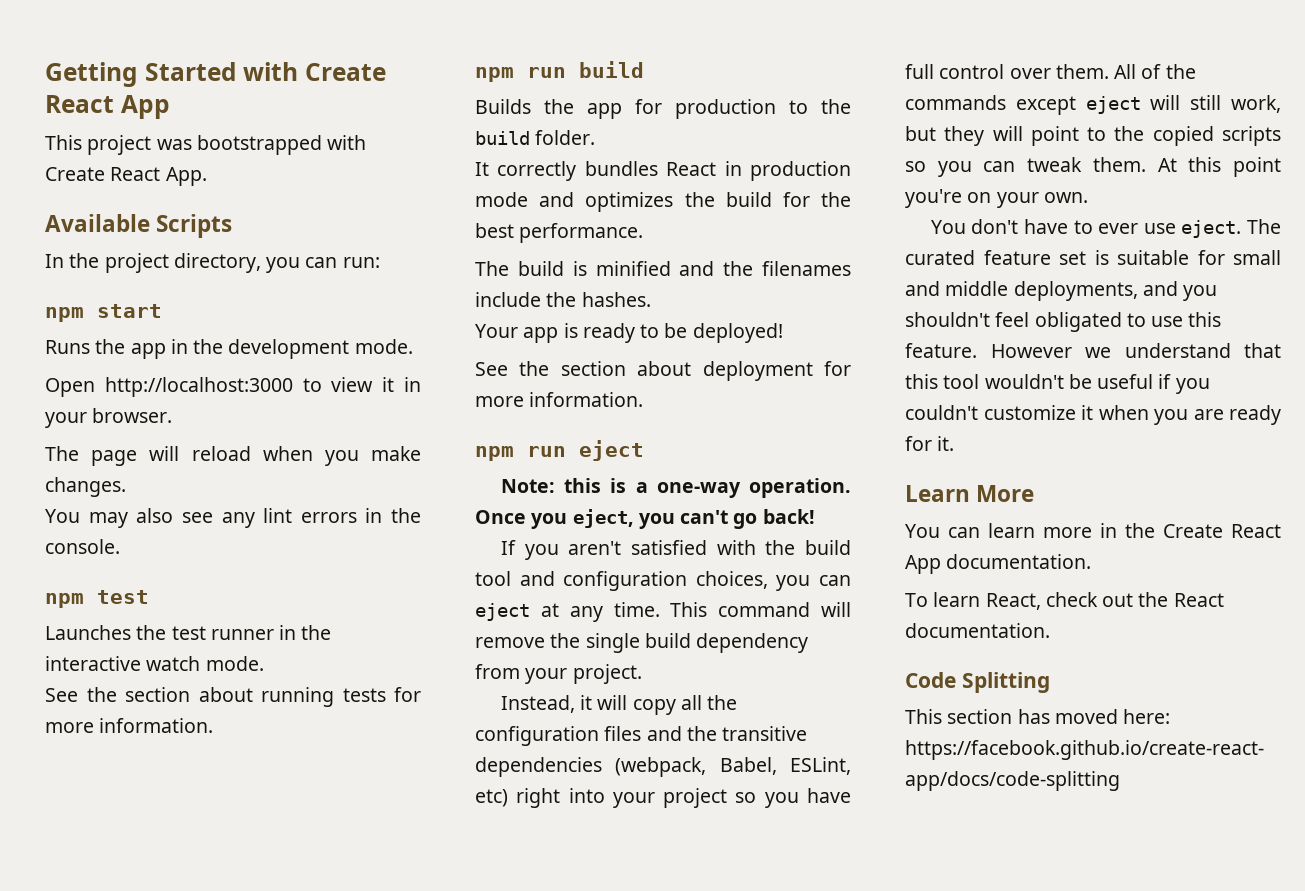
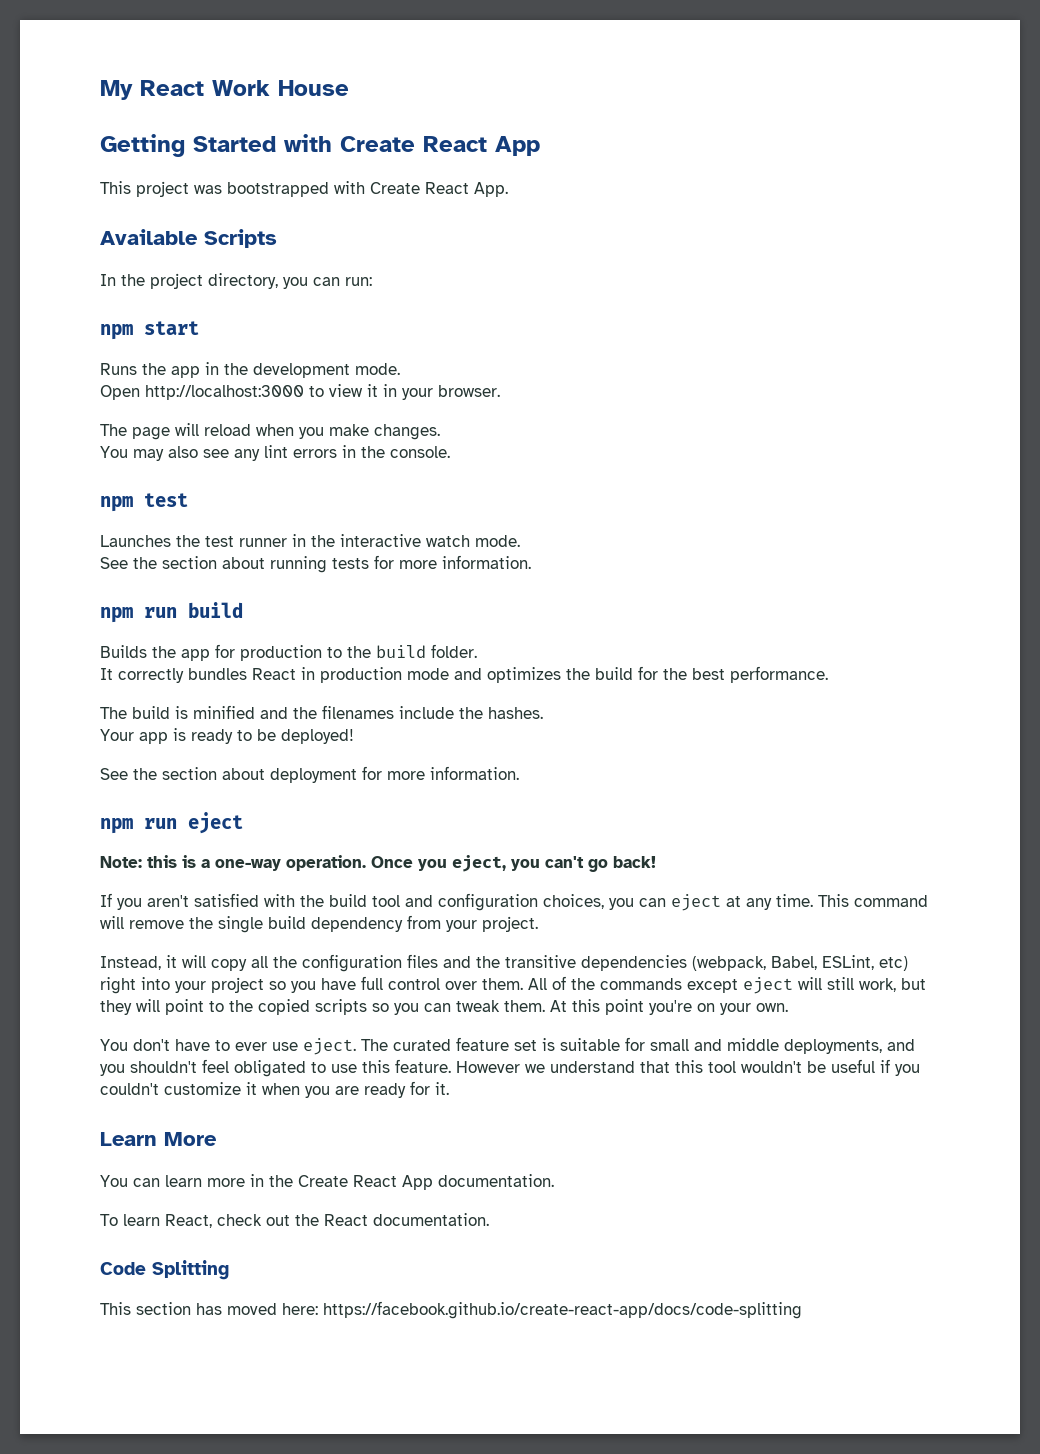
(45, 74) none -> [100,80,349,100] My React Work House //

